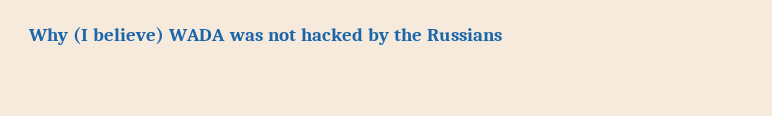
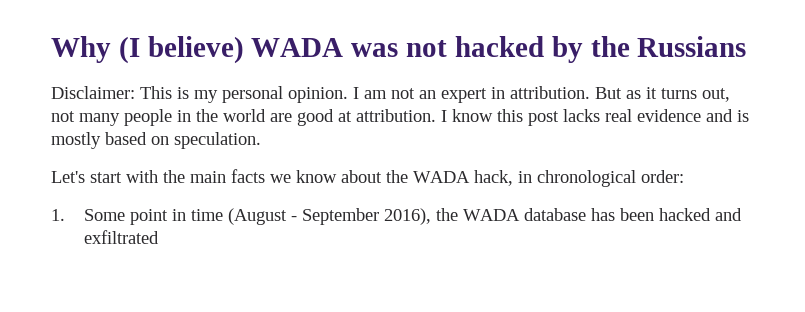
(503, 34) none -> [51,86,730,103] [51,109,749,126] [51,132,261,149] [51,169,684,187] [51,208,742,225] [83,230,159,244] // Disclaimer: This is my personal opinion. I am not an expert in attribution. But as it turns out, not many people in the world are good at attribution. I know this post lacks real evidence and is mostly based on speculation. // Let's start with the main facts we know about the WADA hack, in chronological order: // 1. Some point in time (August - September 2016), the WADA database has been hacked and exfiltrated

